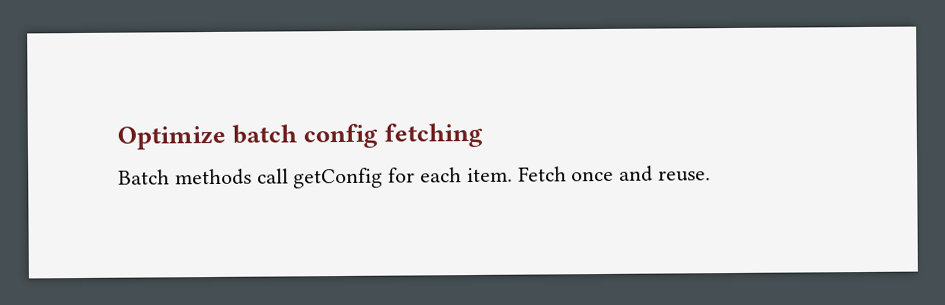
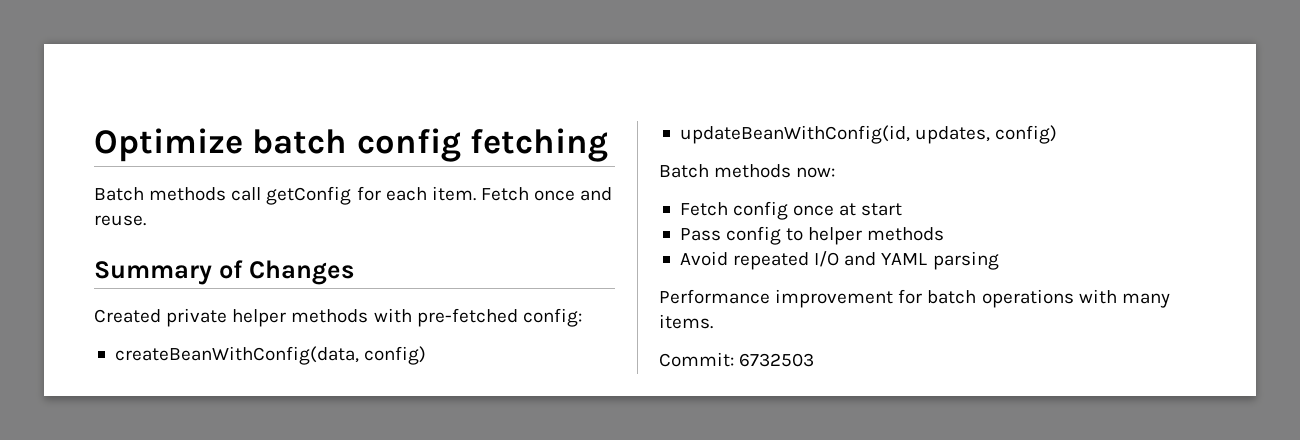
(712, 176) none -> [94,260,354,285] [94,308,582,327] [114,346,427,365] [679,125,1058,144] [659,164,836,178] [679,201,903,220] [679,226,945,245] [679,251,999,270] [659,289,1170,308] [659,314,713,329] [659,352,815,367] // Summary of Changes // Created private helper methods with pre-fetched config: // createBeanWithConfig(data, config) // updateBeanWithConfig(id, updates, config) // Batch methods now: // Fetch config once at start // Pass config to helper methods // Avoid repeated I/O and YAML parsing // Performance improvement for batch operations with many items. // Commit: 6732503

